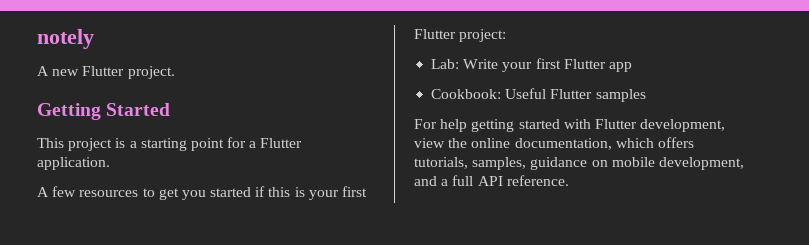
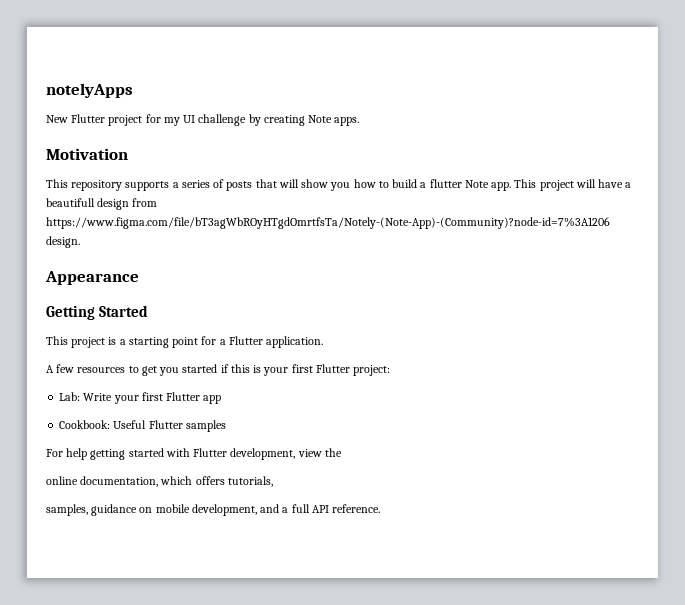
[37,29,94,49] [37,66,175,79] notely // A new Flutter project. -> [46,83,133,98] [46,114,360,126] [46,148,128,160] [46,179,632,191] [46,198,158,210] [46,217,610,229] [46,236,80,248] [45,271,139,285] notelyApps // New Flutter project for my UI challenge by creating Note apps. // Motivation // This repository supports a series of posts that will show you how to build a flutter Note app. This project will have a beautifull design from https://www.figma.com/file/bT3agWbROyHTgdOmrtfsTa/Notely-(Note-App)-(Community)?node-id=7%3A1206 design. // Appearance
(468, 143) none -> (342, 452) //
(468, 163) none -> (273, 481) //

